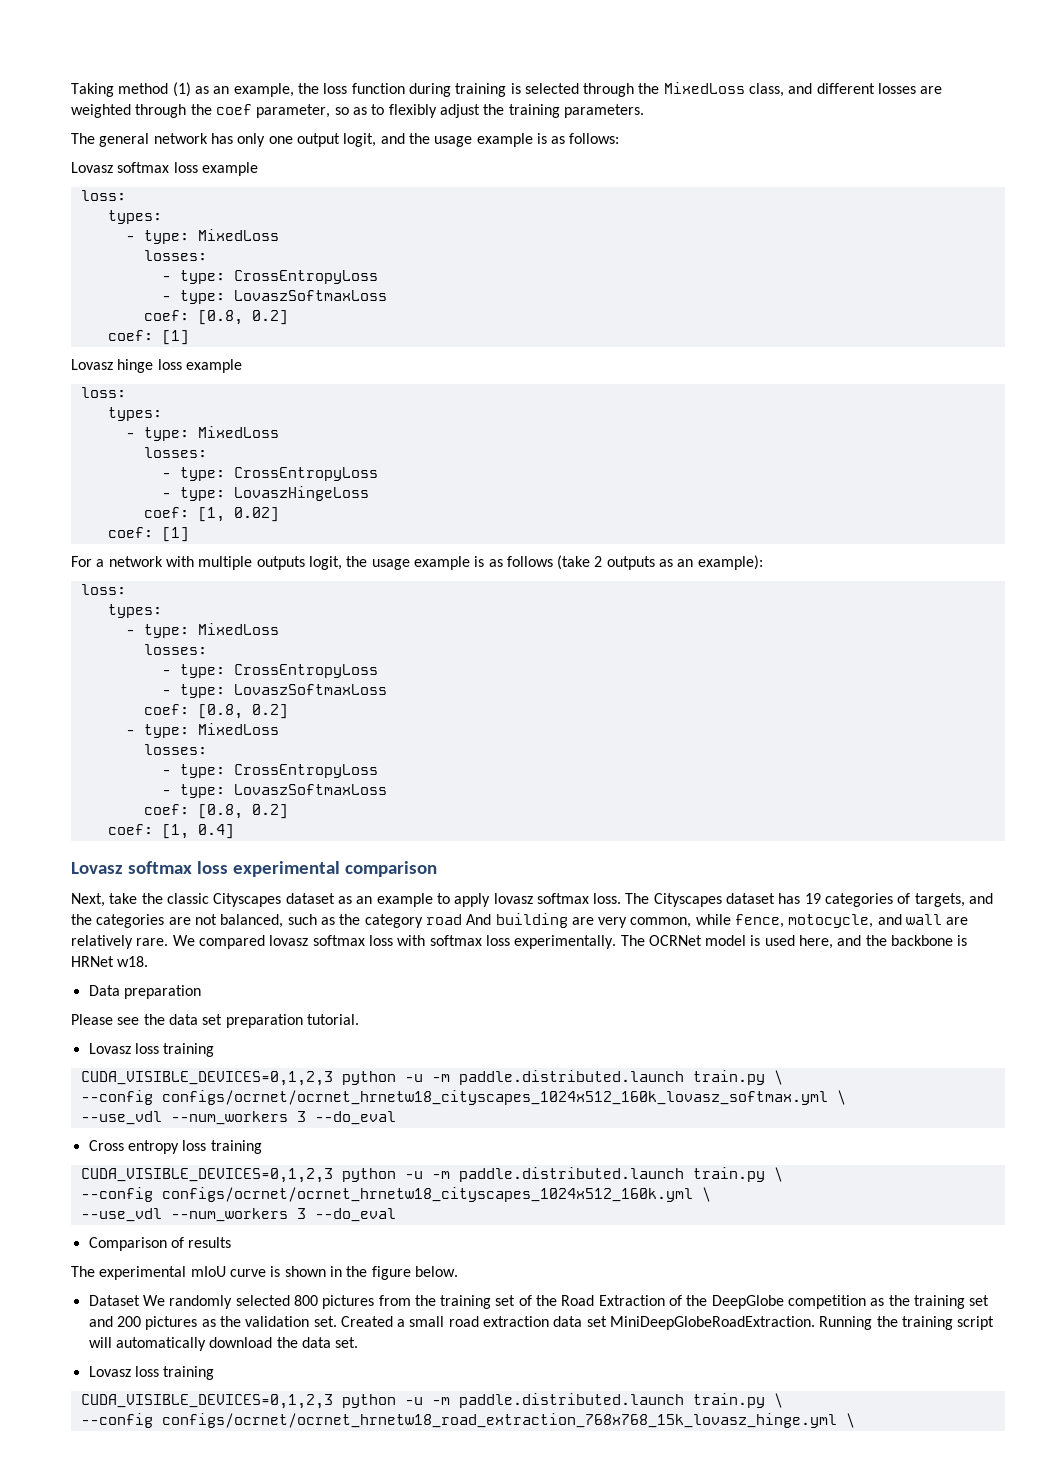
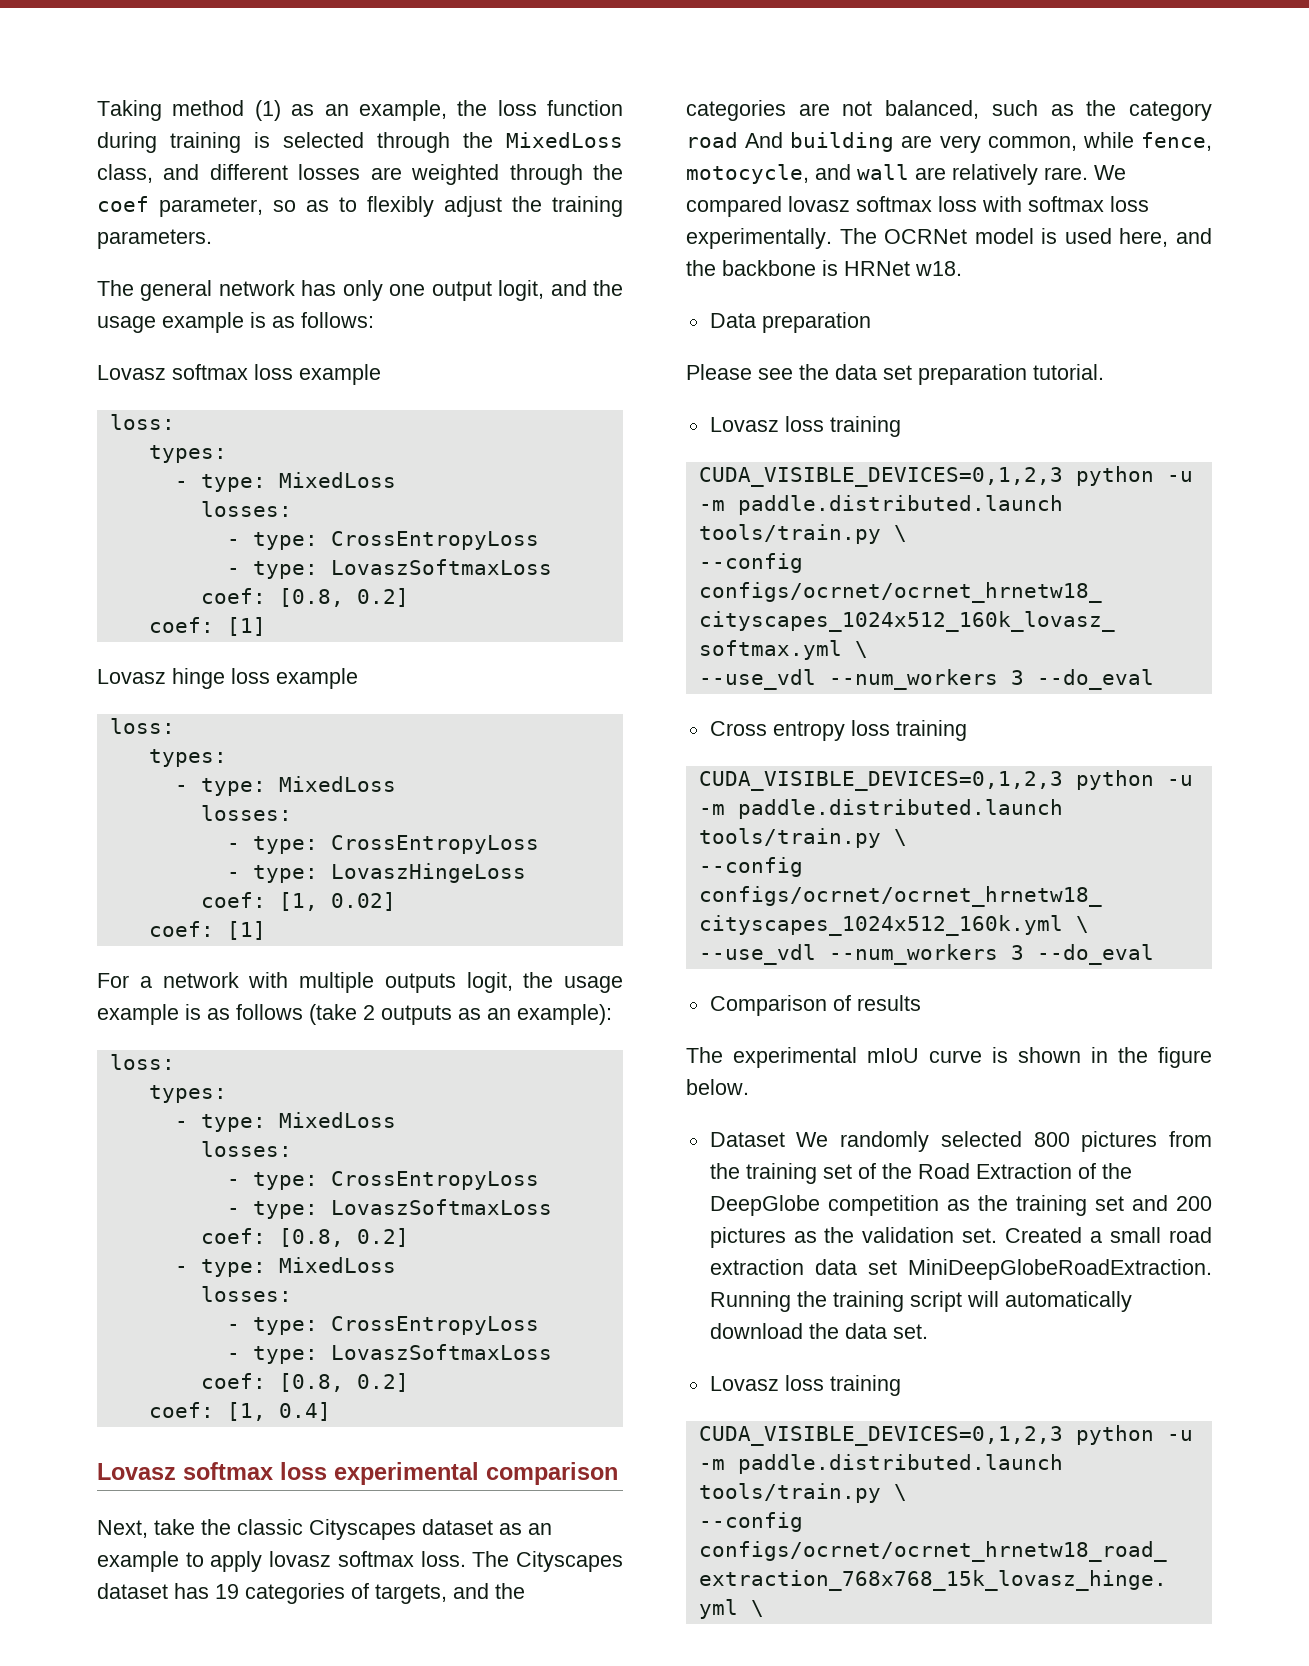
[692,1070,765,1085] train.py -> [698,524,881,544] tools/train.py
[692,1167,765,1182] train.py -> [698,828,881,848] tools/train.py
[692,1393,765,1408] train.py -> [698,1483,881,1503] tools/train.py

